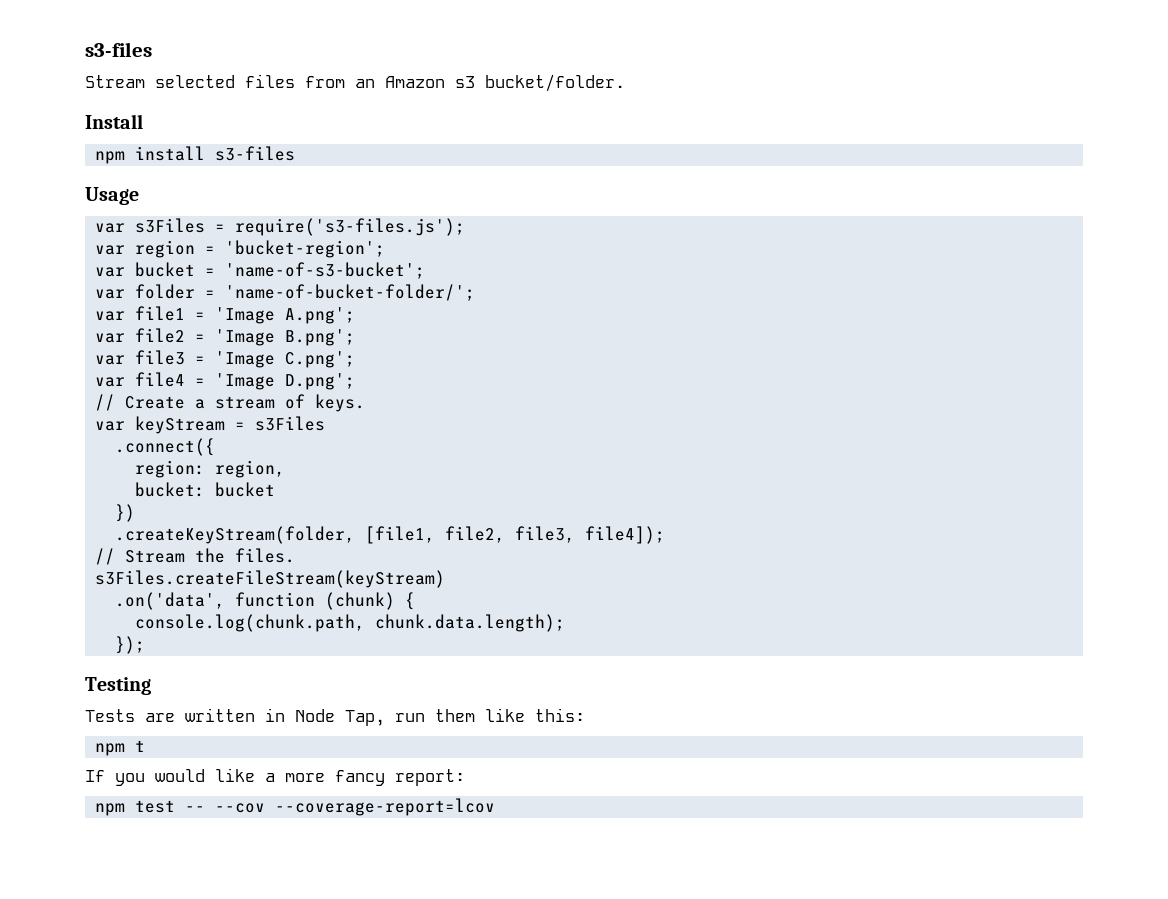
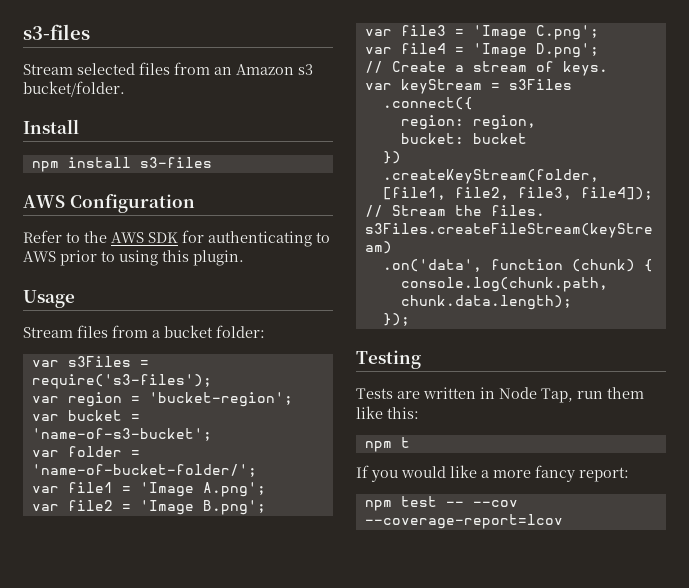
[85,187,139,205] Usage -> [23,194,195,213] [23,230,330,247] [23,250,244,266] [23,290,75,308] [23,325,265,338] AWS Configuration // Refer to the AWS SDK for authenticating to AWS prior to using this plugin. // Usage // Stream files from a bucket folder:
[235,218,466,236] require('s3-files.js'); -> [31,374,212,389] require('s3-files');

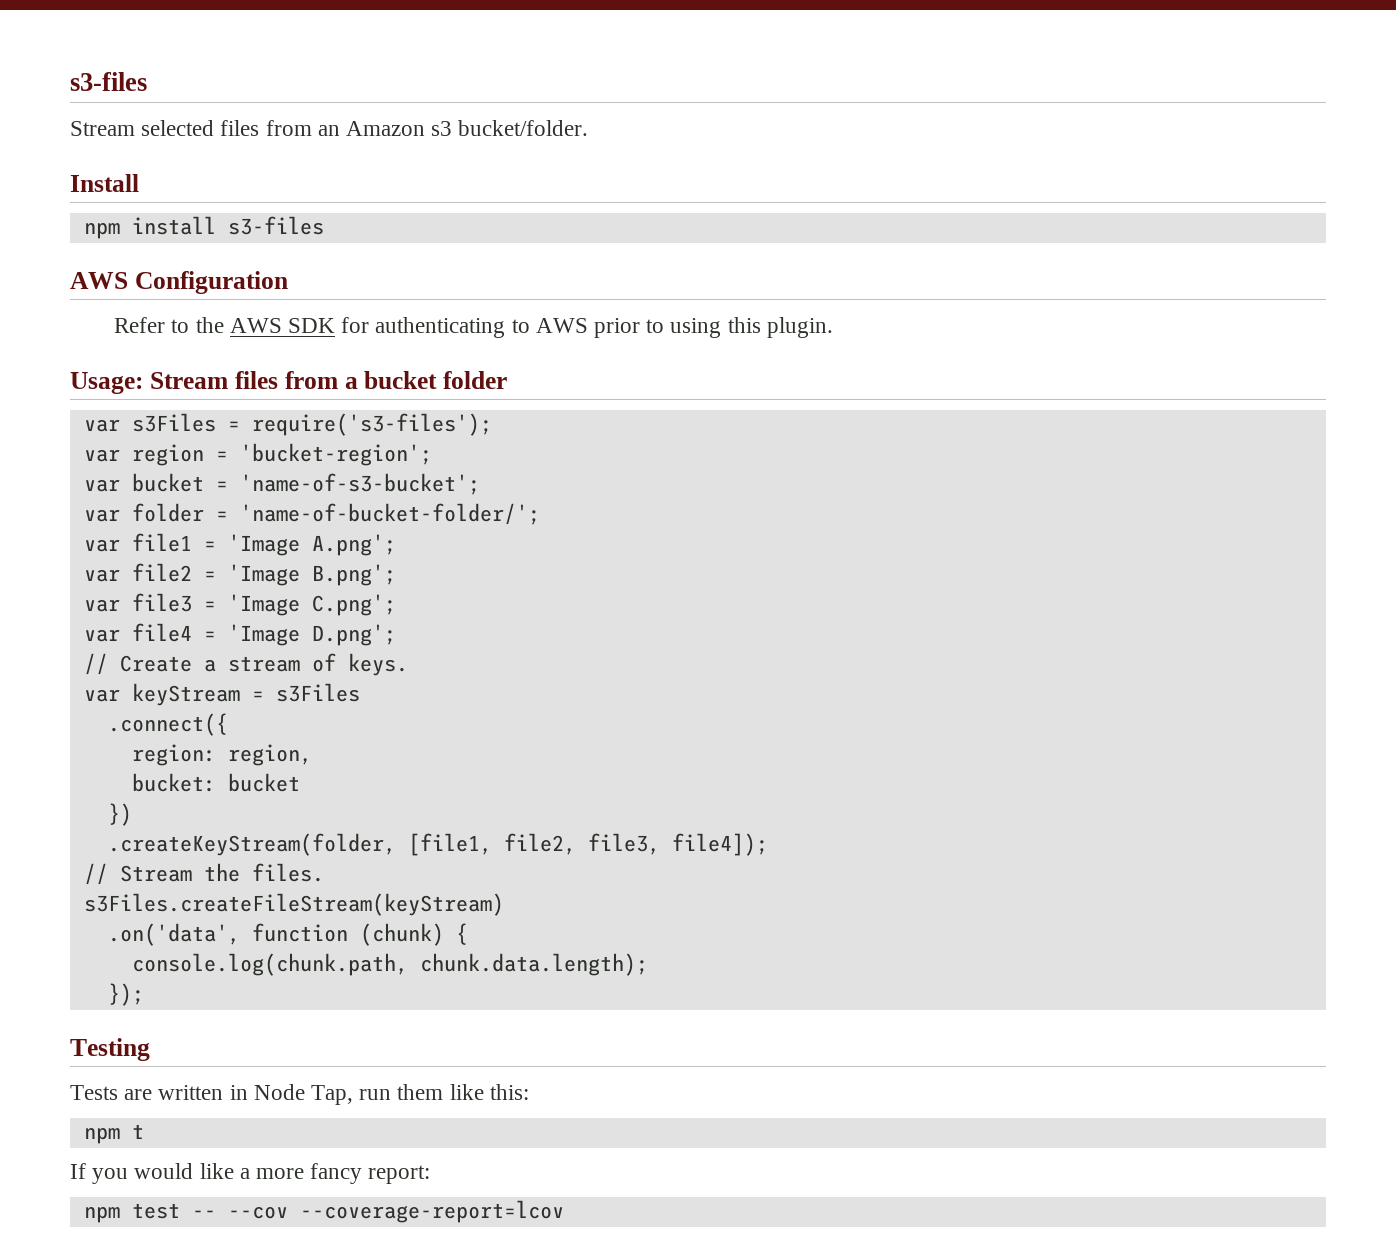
[23,290,75,308] Usage // -> [70,372,143,394] Usage:
[216,325,265,338] folder: -> [443,371,508,389] folder

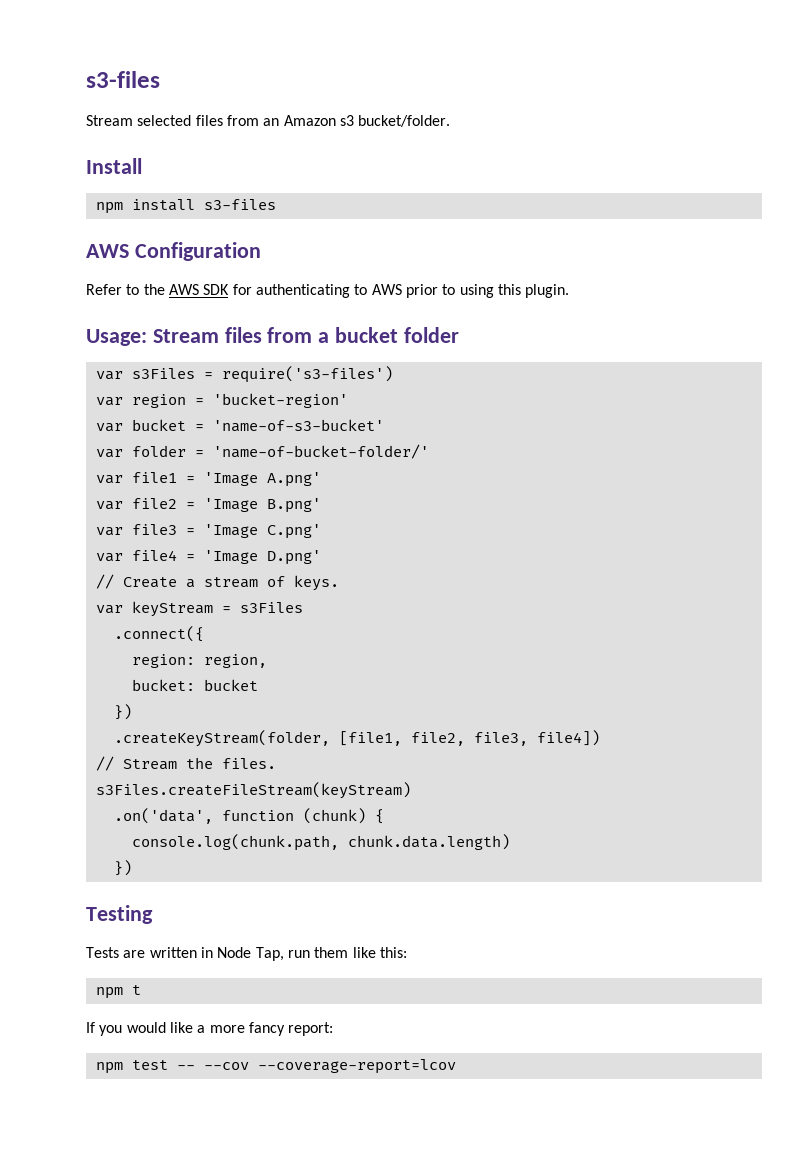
[251,413,492,436] require('s3-files'); -> [221,366,393,383] require('s3-files')
[239,443,432,466] 'bucket-region'; -> [212,393,348,408] 'bucket-region'
[239,473,480,495] 'name-of-s3-bucket'; -> [212,419,384,432] 'name-of-s3-bucket'
[239,503,540,525] 'name-of-bucket-folder/'; -> [212,444,429,459] 'name-of-bucket-folder/'
[311,534,396,556] A.png'; -> [266,472,321,487] A.png'
[311,564,396,586] B.png'; -> [266,498,321,513] B.png'
[311,594,396,616] C.png'; -> [266,524,321,539] C.png'
[311,624,396,646] D.png'; -> [266,550,321,565] D.png'
[671,833,768,856] file4]); -> [536,730,600,746] file4])
[419,953,648,976] [107,983,144,1006] chunk.data.length); // }); -> [347,834,510,850] [113,860,132,876] chunk.data.length) // })

